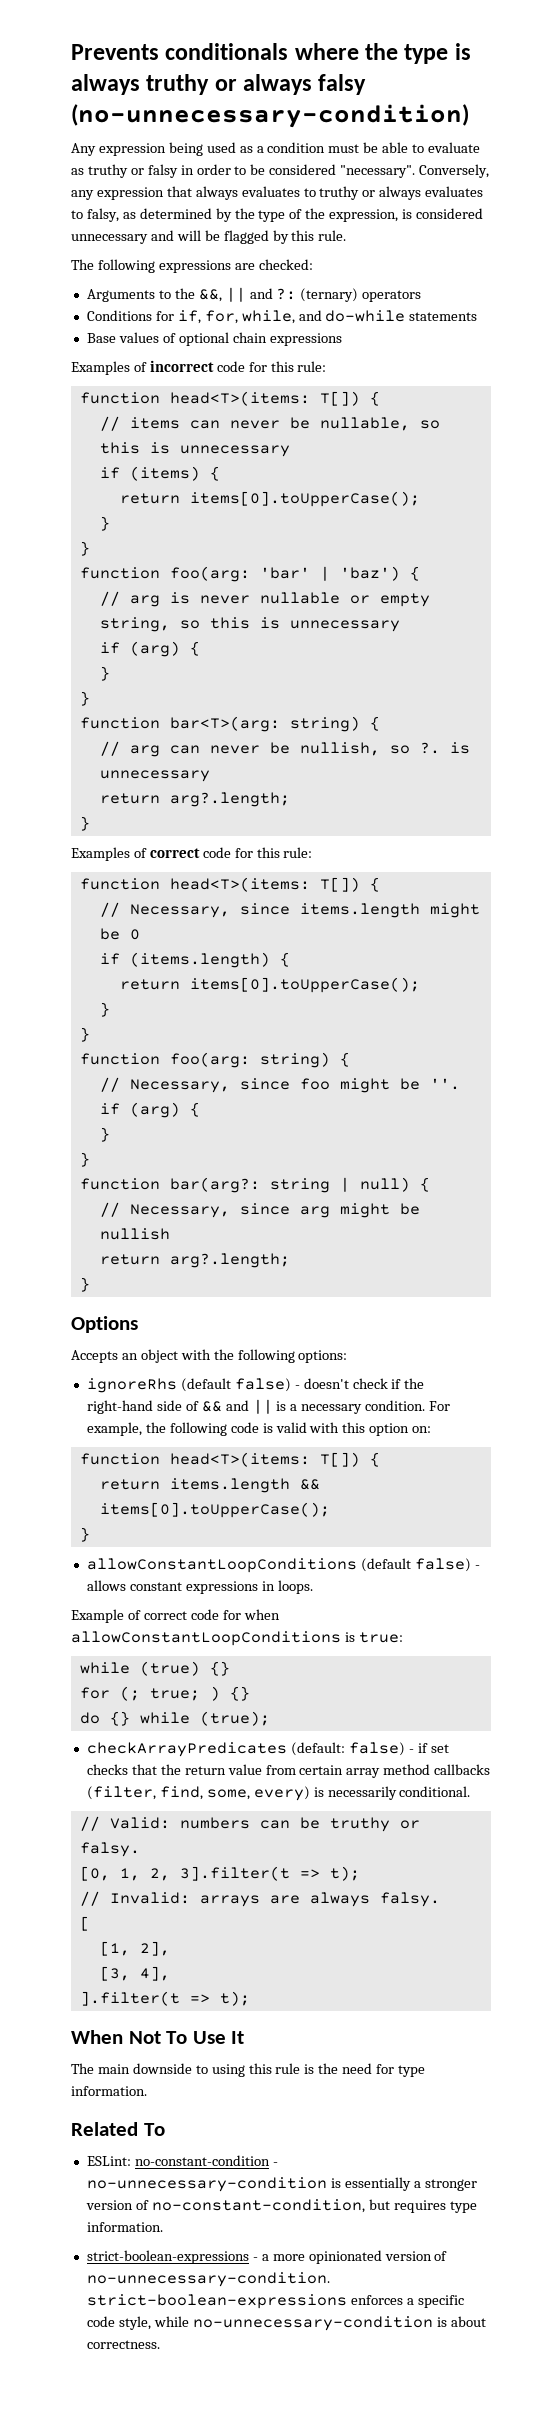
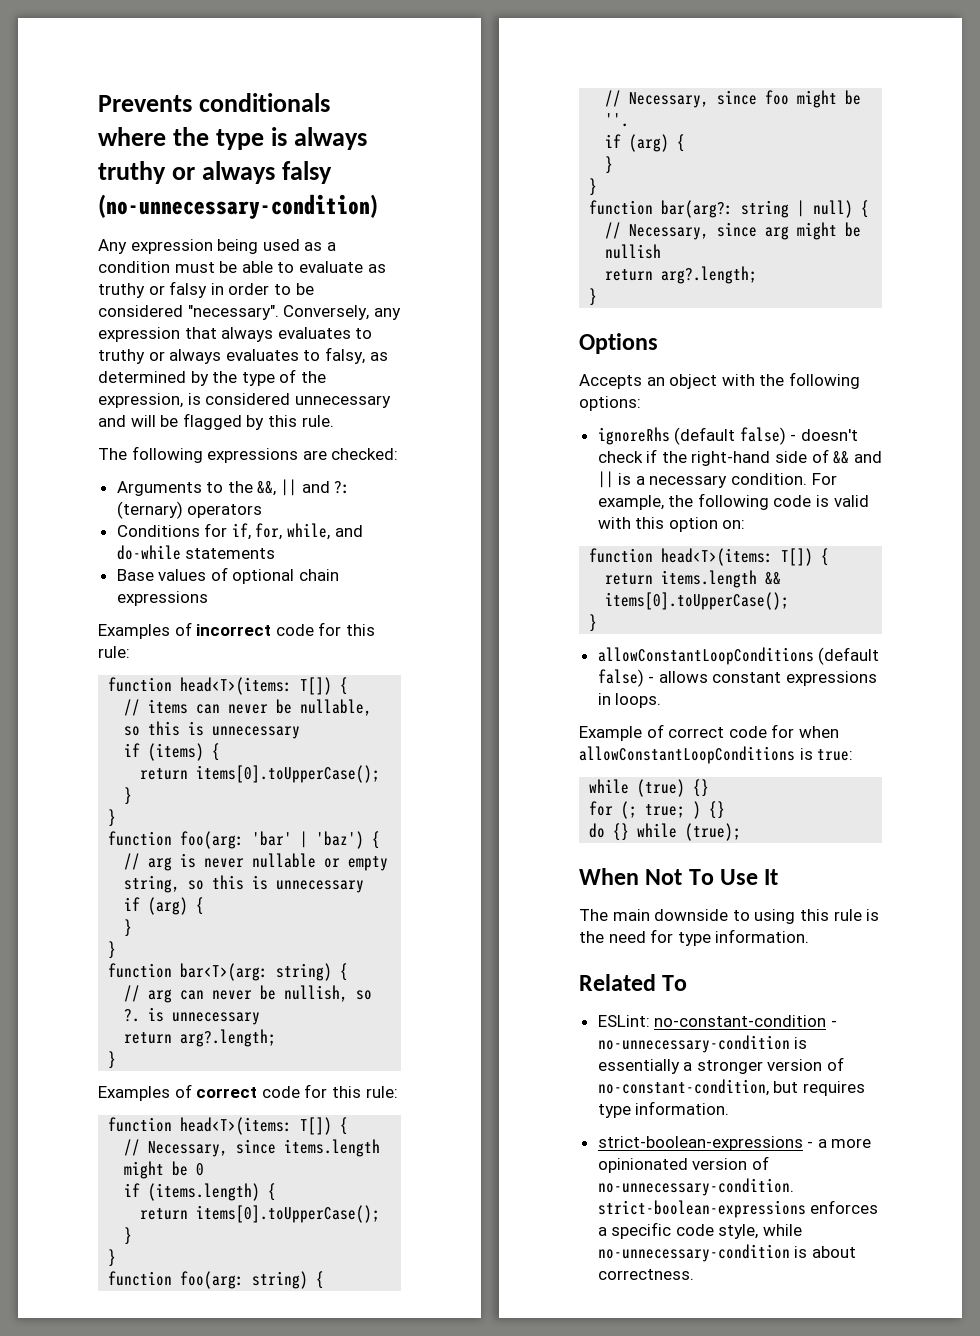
[86,1742,449,1757] [86,1764,491,1778] [86,1786,471,1801] [79,1816,420,1832] [79,1842,140,1857] [79,1866,360,1881] [79,1891,440,1907] [79,1916,90,1931] [99,1941,170,1956] [99,1966,170,1981] [79,1991,250,2006] // checkArrayPredicates (default: false) - if set checks that the return value from certain array method callbacks (filter, find, some, every) is necessarily conditional. // // Valid: numbers can be truthy or falsy. // [0, 1, 2, 3].filter(t => t); // // Invalid: arrays are always falsy. // [ // [1, 2], // [3, 4], // ].filter(t => t); -> (742, 832) none

